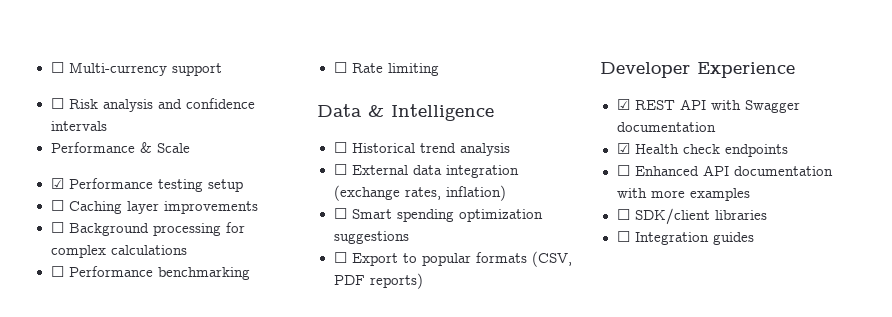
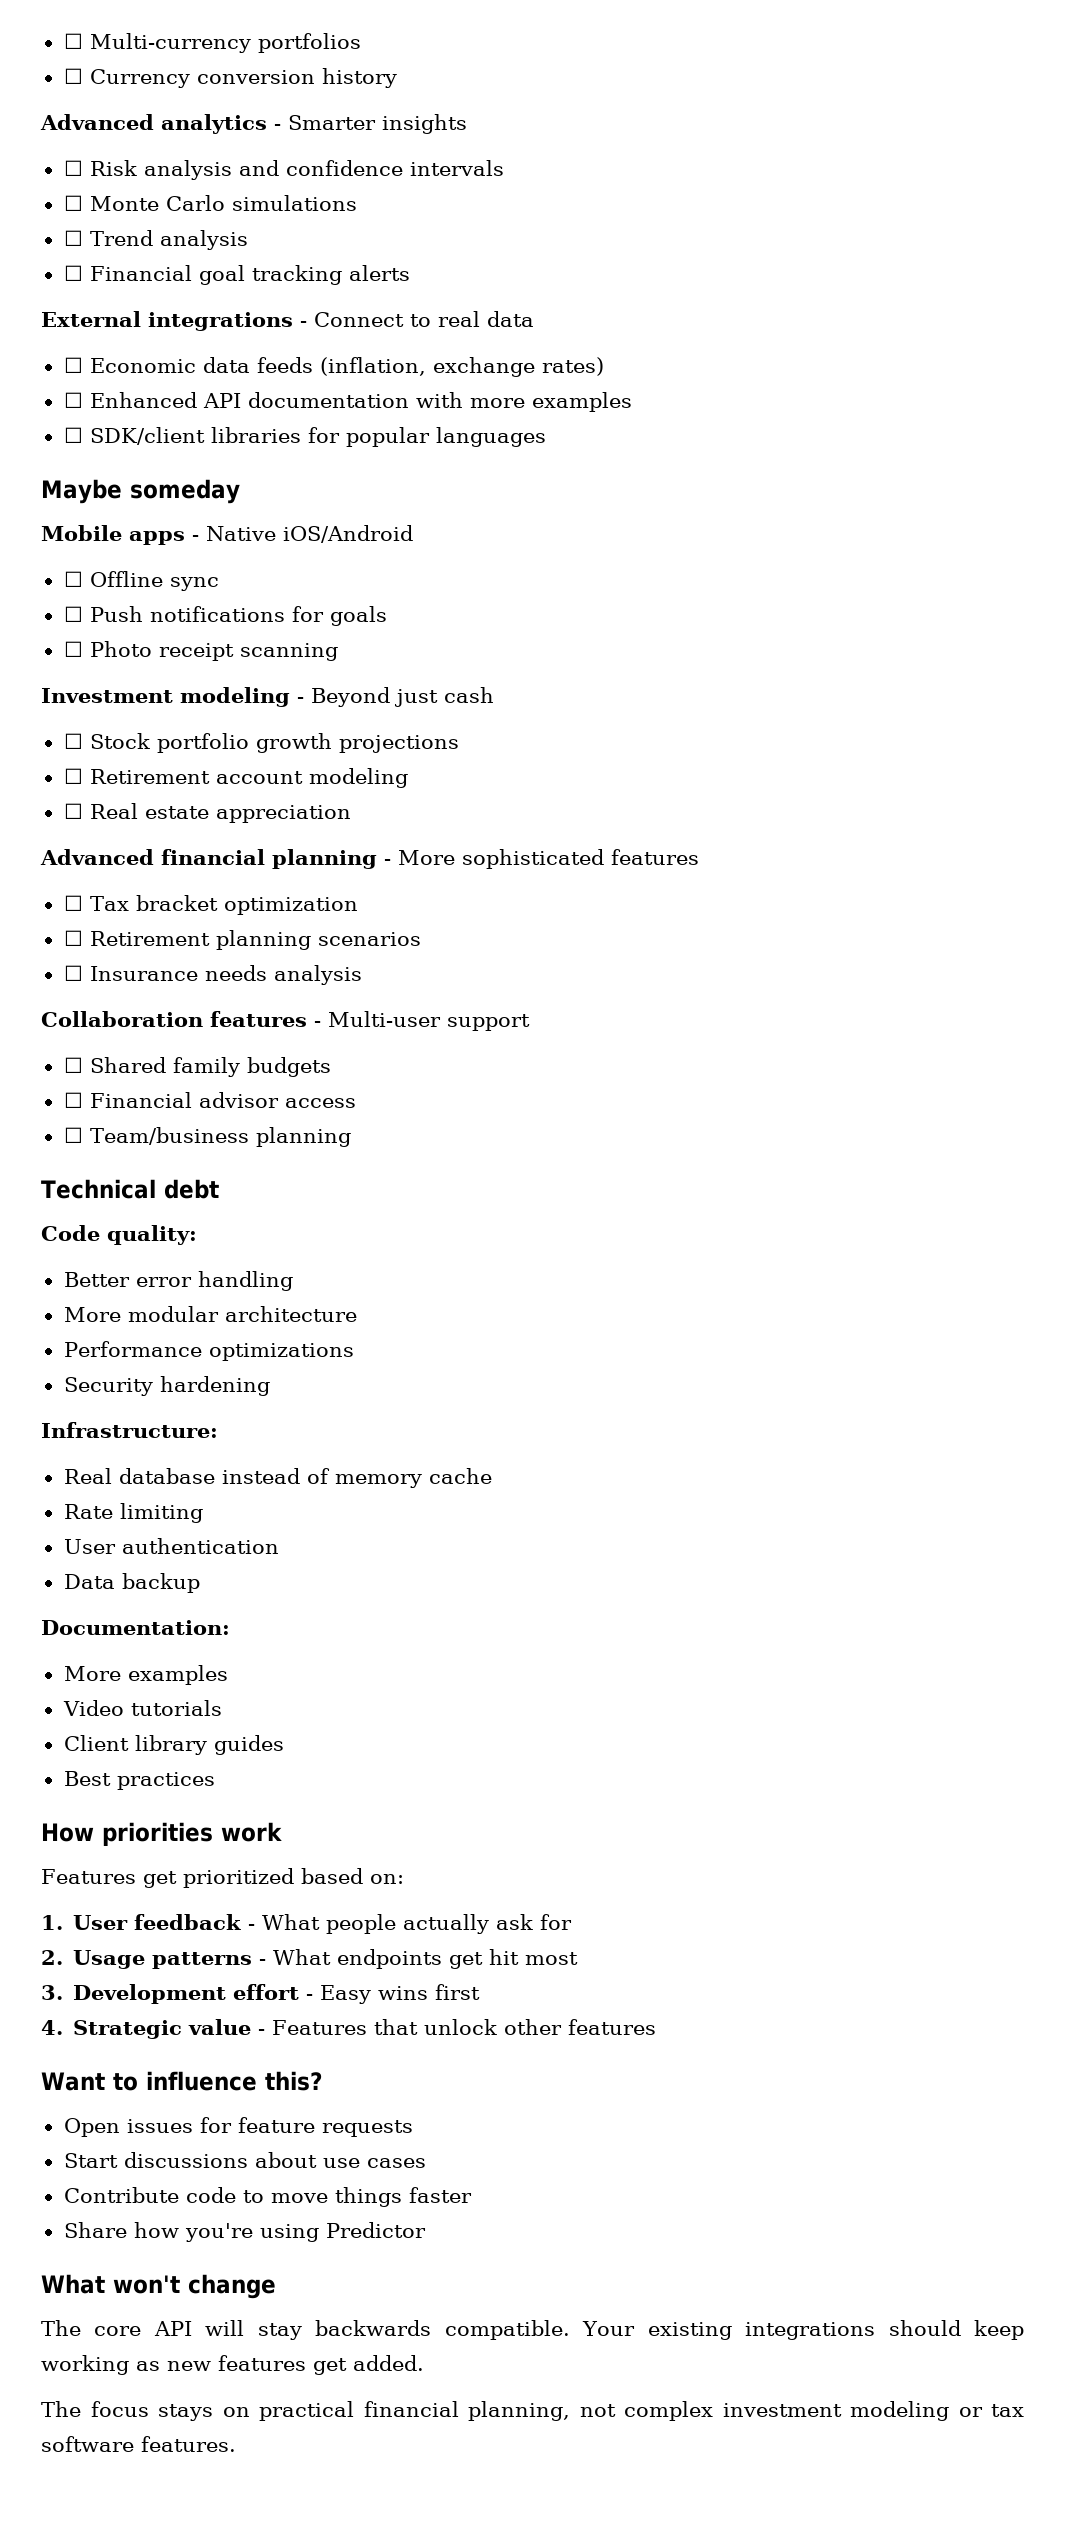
[171,63,222,76] support -> [257,33,361,53] [63,68,397,88] [40,114,467,134] portfolios // ☐ Currency conversion history // Advanced analytics - Smarter insights
[50,142,190,153] [50,178,243,192] [50,200,258,214] [50,222,245,236] [50,245,187,258] [50,266,250,280] [333,62,439,76] [317,104,494,121] [333,142,510,156] [333,164,519,178] [333,185,506,201] [333,208,543,222] [333,231,409,244] [333,251,572,267] [333,273,423,289] [600,62,795,78] [616,99,800,113] [616,122,716,132] [616,143,788,157] Performance & Scale // ☑ Performance testing setup // ☐ Caching layer improvements // ☐ Background processing for complex calculations // ☐ Performance benchmarking // ☐ Rate limiting // Data & Intelligence // ☐ Historical trend analysis // ☐ External data integration (exchange rates, inflation) // ☐ Smart spending optimization suggestions // ☐ Export to popular formats (CSV, PDF reports) // Developer Experience // ☑ REST API with Swagger documentation // ☑ Health check endpoints -> [63,195,357,211] [63,230,248,250] [63,265,410,285] [41,311,534,331] [63,357,604,377] ☐ Monte Carlo simulations // ☐ Trend analysis // ☐ Financial goal tracking alerts // External integrations - Connect to real data // ☐ Economic data feeds (inflation, exchange rates)
[616,231,754,245] // ☐ Integration guides -> [307,427,546,447] [41,479,240,504] [41,525,413,545] [63,571,219,591] [63,606,387,626] [63,641,338,661] [41,687,494,707] [63,733,459,753] [63,768,408,788] [63,803,351,823] [40,849,699,869] [63,895,358,915] [63,930,421,950] [63,965,362,985] [41,1011,530,1031] [63,1057,331,1077] [63,1092,356,1108] [63,1127,351,1147] [41,1179,219,1199] [41,1225,197,1245] [63,1271,293,1291] [63,1306,357,1322] [63,1341,354,1361] [63,1376,270,1396] [41,1422,218,1438] [63,1468,492,1488] [63,1503,203,1523] [63,1538,279,1554] [63,1573,200,1593] [41,1620,230,1635] [63,1665,228,1685] [62,1700,222,1716] [63,1735,284,1755] [63,1771,215,1790] [41,1822,282,1846] [41,1868,404,1888] [41,1914,573,1934] [41,1949,579,1969] [41,1984,481,2004] [41,2019,657,2039] [41,2071,323,2091] [63,2117,413,2137] [63,2152,426,2168] [63,2187,472,2207] [63,2222,426,2242] [41,2274,276,2299] [41,2320,1024,2340] [41,2355,424,2375] [41,2401,1024,2421] [41,2436,236,2452] for popular languages // Maybe someday // Mobile apps - Native iOS/Android // ☐ Offline sync // ☐ Push notifications for goals // ☐ Photo receipt scanning // Investment modeling - Beyond just cash // ☐ Stock portfolio growth projections // ☐ Retirement account modeling // ☐ Real estate appreciation // Advanced financial planning - More sophisticated features // ☐ Tax bracket optimization // ☐ Retirement planning scenarios // ☐ Insurance needs analysis // Collaboration features - Multi-user support // ☐ Shared family budgets // ☐ Financial advisor access // ☐ Team/business planning // Technical debt // Code quality: // Better error handling // More modular architecture // Performance optimizations // Security hardening // Infrastructure: // Real database instead of memory cache // Rate limiting // User authentication // Data backup // Documentation: // More examples // Video tutorials // Client library guides // Best practices // How priorities work // Features get prioritized based on: // 1. User feedback - What people actually ask for // 2. Usage patterns - What endpoints get hit most // 3. Development effort - Easy wins first // 4. Strategic value - Features that unlock other features // Want to influence this? // Open issues for feature requests // Start discussions about use cases // Contribute code to move things faster // Share how you're using Predictor // What won't change // The core API will stay backwards compatible. Your existing integrations should keep working as new features get added. // The focus stays on practical financial planning, not complex investment modeling or tax software features.

